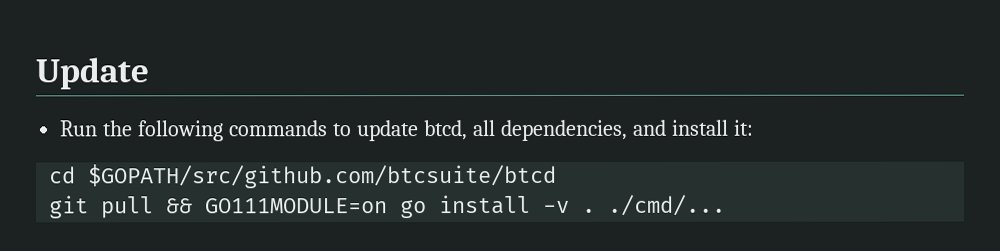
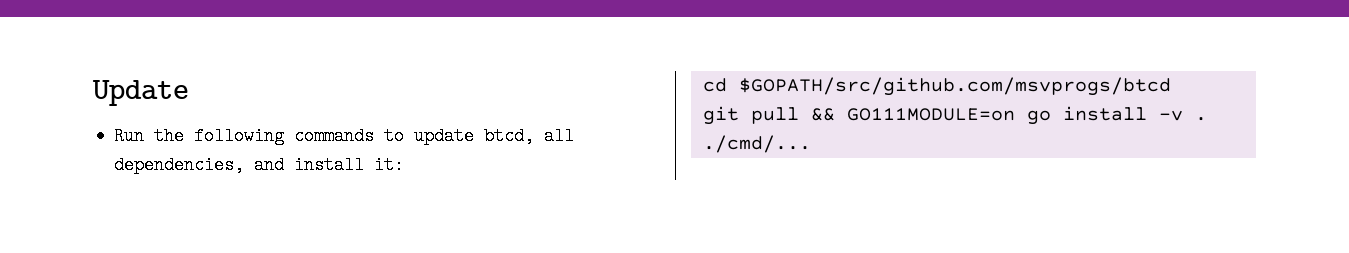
[88,163,558,189] $GOPATH/src/github.com/btcsuite/btcd -> [738,77,1171,96] $GOPATH/src/github.com/msvprogs/btcd

